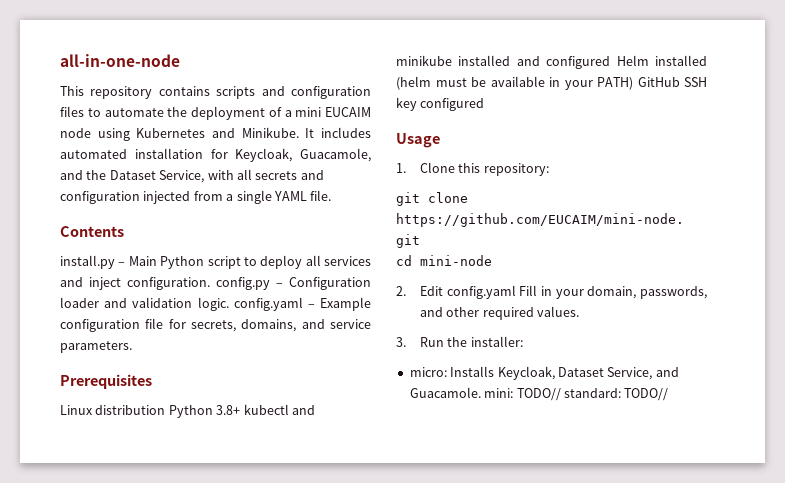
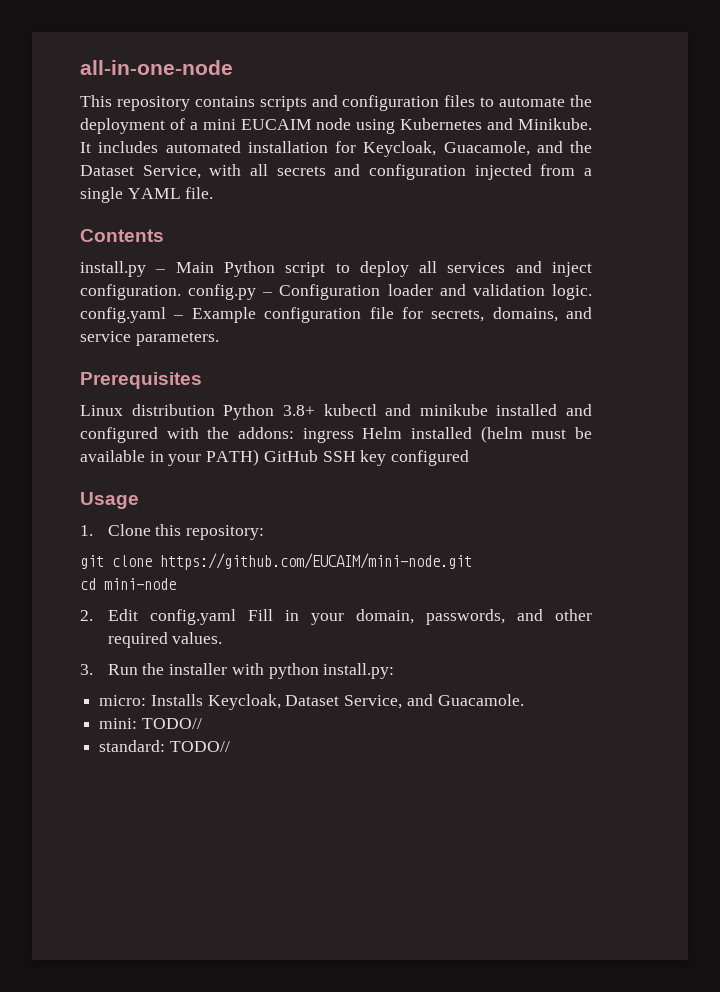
(611, 62) none -> [166,427,354,443] with the addons: ingress
[470,336,523,347] installer: -> [169,663,395,679] installer with python install.py:
(481, 392) none -> (524, 700) //
(561, 394) none -> (202, 723) //

